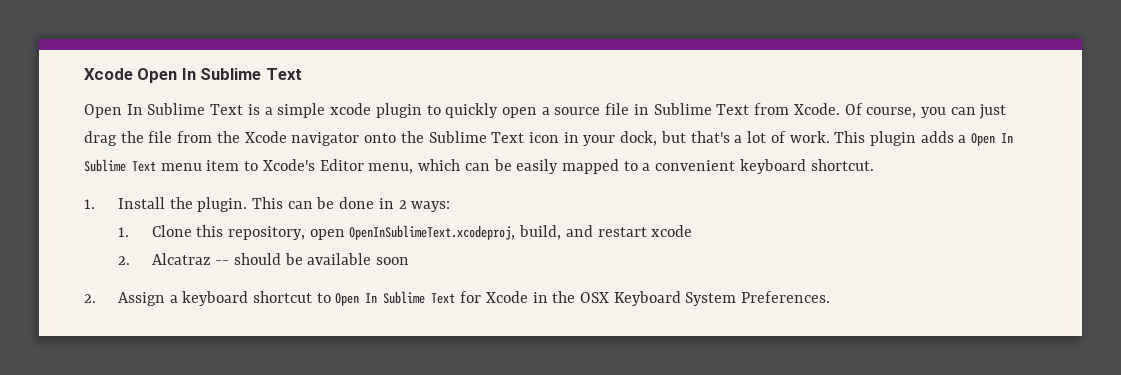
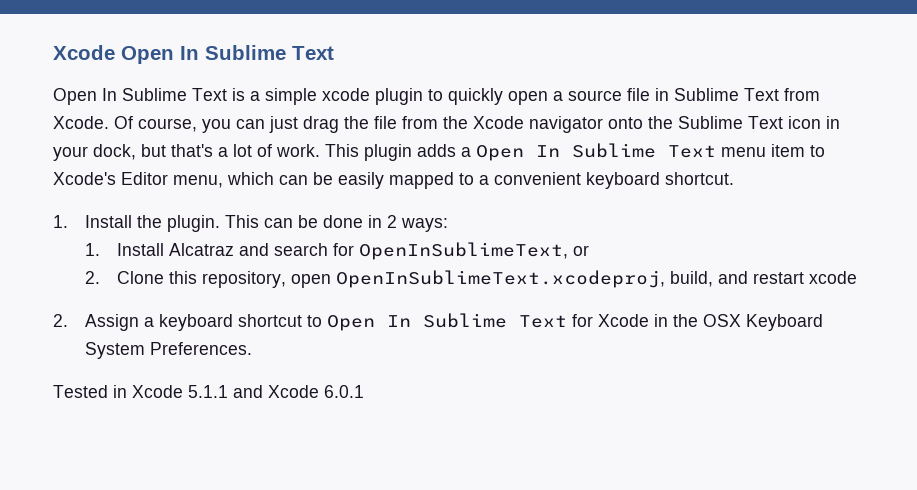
(129, 232) none -> [117,242,590,260] [85,271,101,284] Install Alcatraz and search for OpenInSublimeText, or // 2.
[117,253,410,265] // 2. Alcatraz -- should be available soon -> (858, 277) none
(831, 297) none -> [53,385,364,398] // Tested in Xcode 5.1.1 and Xcode 6.0.1

